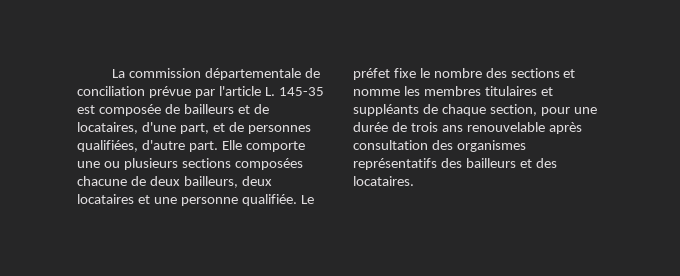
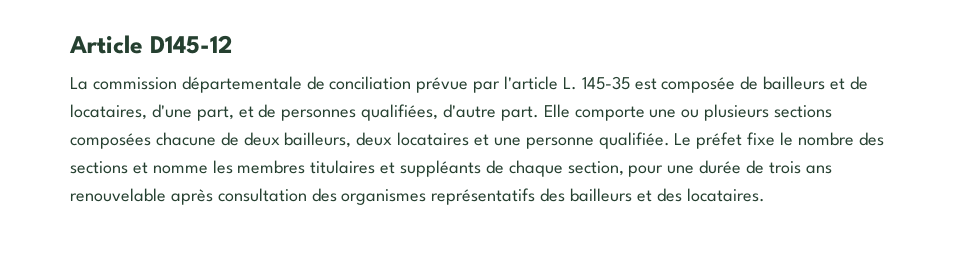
(112, 73) none -> [69,35,233,54] Article D145-12 //

